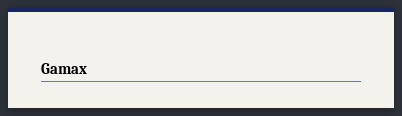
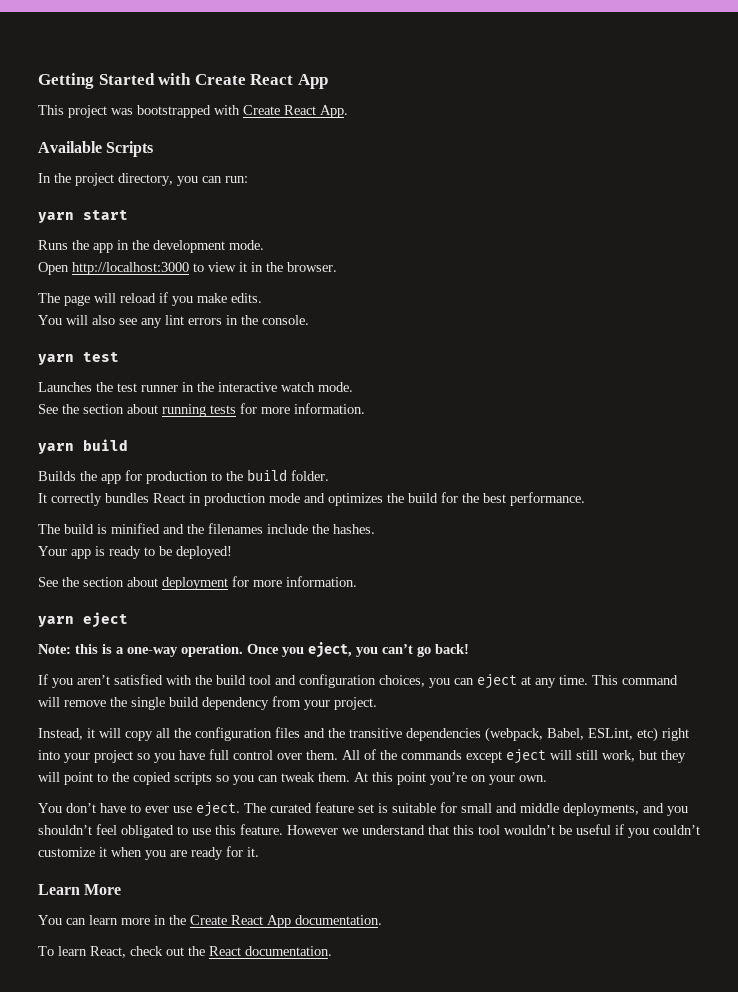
[41,63,87,74] Gamax -> [38,73,328,89] [38,105,348,118] [38,141,154,157] [38,173,248,186] [38,210,128,223] [38,240,264,253] [38,262,337,275] [38,292,262,306] [38,315,309,328] [38,352,119,365] [38,382,353,392] [38,403,365,417] [38,439,128,454] [38,469,329,484] [38,492,585,506] [38,523,375,534] [38,546,232,559] [38,576,357,590] [38,612,128,628] [38,642,469,658] [38,674,678,689] [38,696,377,710] [38,727,689,742] [38,749,686,764] [38,772,547,785] [38,802,688,817] [38,824,700,838] [38,846,259,860] [38,884,122,895] [38,915,382,928] [38,946,332,958] Getting Started with Create React App // This project was bootstrapped with Create React App. // Available Scripts // In the project directory, you can run: // yarn start // Runs the app in the development mode. // Open http://localhost:3000 to view it in the browser. // The page will reload if you make edits. // You will also see any lint errors in the console. // yarn test // Launches the test runner in the interactive watch mode. // See the section about running tests for more information. // yarn build // Builds the app for production to the build folder. // It correctly bundles React in production mode and optimizes the build for the best performance. // The build is minified and the filenames include the hashes. // Your app is ready to be deployed! // See the section about deployment for more information. // yarn eject // Note: this is a one-way operation. Once you eject, you can’t go back! // If you aren’t satisfied with the build tool and configuration choices, you can eject at any time. This command will remove the single build dependency from your project. // Instead, it will copy all the configuration files and the transitive dependencies (webpack, Babel, ESLint, etc) right into your project so you have full control over them. All of the commands except eject will still work, but they will point to the copied scripts so you can tweak them. At this point you’re on your own. // You don’t have to ever use eject. The curated feature set is suitable for small and middle deployments, and you shouldn’t feel obligated to use this feature. However we understand that this tool wouldn’t be useful if you couldn’t customize it when you are ready for it. // Learn More // You can learn more in the Create React App documentation. // To learn React, check out the React documentation.

